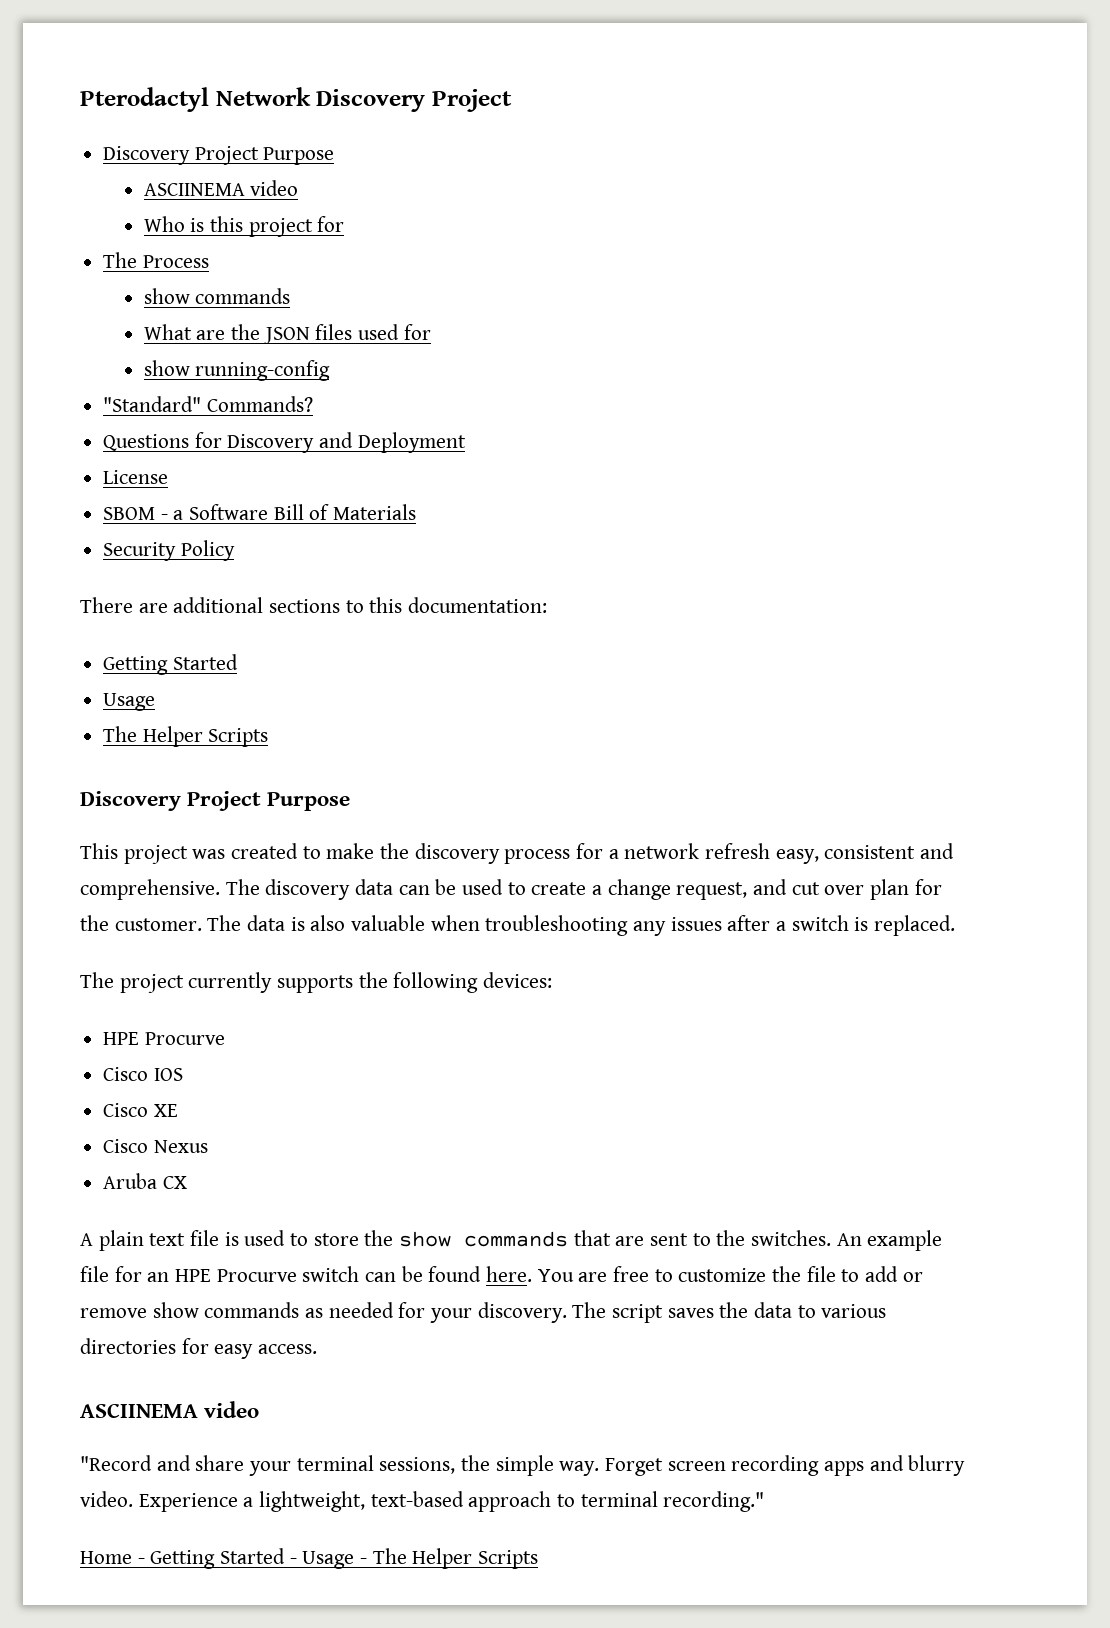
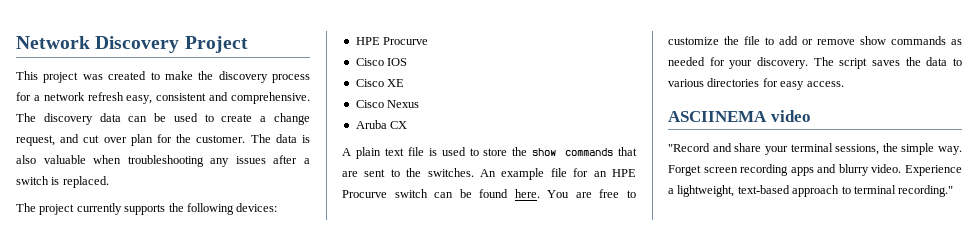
[80,87,209,112] Pterodactyl -> (16, 42) none
[103,146,335,165] [143,180,299,196] [143,216,345,237] [103,252,209,268] [143,288,291,304] [143,324,431,344] [143,360,331,381] [103,396,313,412] [103,432,466,453] [103,470,169,484] [103,504,417,520] [103,540,235,561] [80,597,548,613] [103,654,238,675] [103,693,156,711] [103,726,269,747] [80,791,351,811] // Discovery Project Purpose // ASCIINEMA video // Who is this project for // The Process // show commands // What are the JSON files used for // show running-config // "Standard" Commands? // Questions for Discovery and Deployment // License // SBOM - a Software Bill of Materials // Security Policy // There are additional sections to this documentation: // Getting Started // Usage // The Helper Scripts // Discovery Project Purpose -> (248, 44) none
[80,1548,539,1569] // Home - Getting Started - Usage - The Helper Scripts -> (954, 191) none

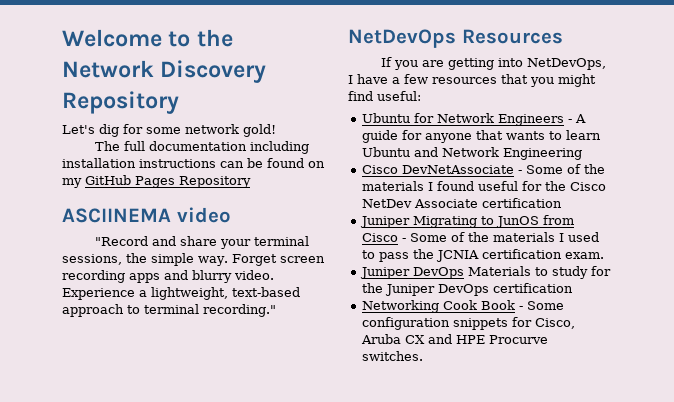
[16,36,248,53] [16,71,310,83] [16,92,310,104] [16,113,310,125] [16,134,310,146] [16,155,310,167] [16,176,109,188] [16,203,278,215] [355,37,429,45] [355,58,408,66] [355,79,405,87] [355,100,420,108] [355,120,408,129] [342,147,637,159] [342,168,636,180] [342,189,636,198] [668,36,962,45] [668,57,962,69] [668,78,844,90] Network Discovery Project // This project was created to make the discovery process for a network refresh easy, consistent and comprehensive. The discovery data can be used to create a change request, and cut over plan for the customer. The data is also valuable when troubleshooting any issues after a switch is replaced. // The project currently supports the following devices: // HPE Procurve // Cisco IOS // Cisco XE // Cisco Nexus // Aruba CX // A plain text file is used to store the show commands that are sent to the switches. An example file for an HPE Procurve switch can be found here. You are free to customize the file to add or remove show commands as needed for your discovery. The script saves the data to various directories for easy access. -> [62,29,233,47] [62,60,267,83] [62,91,179,114] [62,124,276,137] [94,141,309,154] [62,158,325,168] [62,175,251,188] Welcome to the Network Discovery Repository // Let's dig for some network gold! // The full documentation including installation instructions can be found on my GitHub Pages Repository
(954, 191) none -> [348,29,563,48] [380,57,606,70] [348,74,596,87] [348,91,421,101] [362,113,587,126] [362,130,602,143] [362,147,583,160] [362,164,606,174] [362,181,607,191] [362,198,563,208] [360,215,575,228] [362,232,600,242] [362,249,605,262] [360,266,612,279] [362,283,574,296] [362,300,565,313] [362,317,576,330] [361,334,549,344] [362,351,424,361] // NetDevOps Resources // If you are getting into NetDevOps, I have a few resources that you might find useful: // Ubuntu for Network Engineers - A guide for anyone that wants to learn Ubuntu and Network Engineering // Cisco DevNetAssociate - Some of the materials I found useful for the Cisco NetDev Associate certification // Juniper Migrating to JunOS from Cisco - Some of the materials I used to pass the JCNIA certification exam. // Juniper DevOps Materials to study for the Juniper DevOps certification // Networking Cook Book - Some configuration snippets for Cisco, Aruba CX and HPE Procurve switches.

